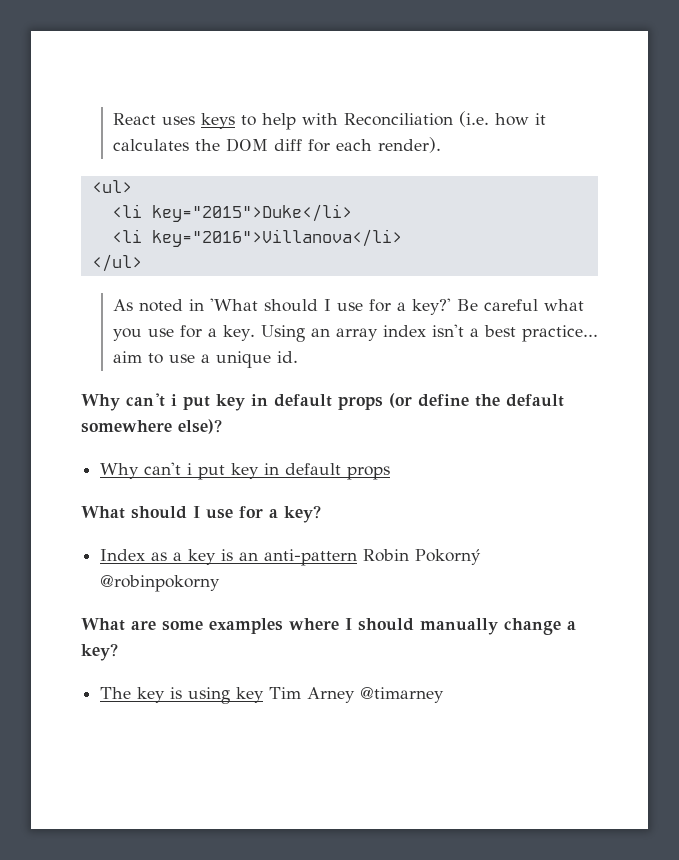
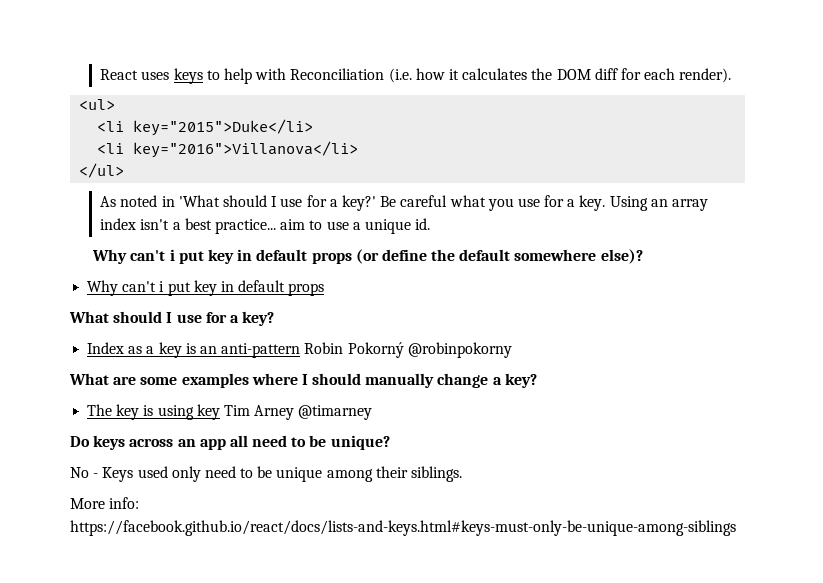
(445, 695) none -> [70,435,390,450] [70,466,463,482] [70,497,140,509] [70,520,736,536] // Do keys across an app all need to be unique? // No - Keys used only need to be unique among their siblings. // More info: https://facebook.github.io/react/docs/lists-and-keys.html#keys-must-only-be-unique-among-siblings

